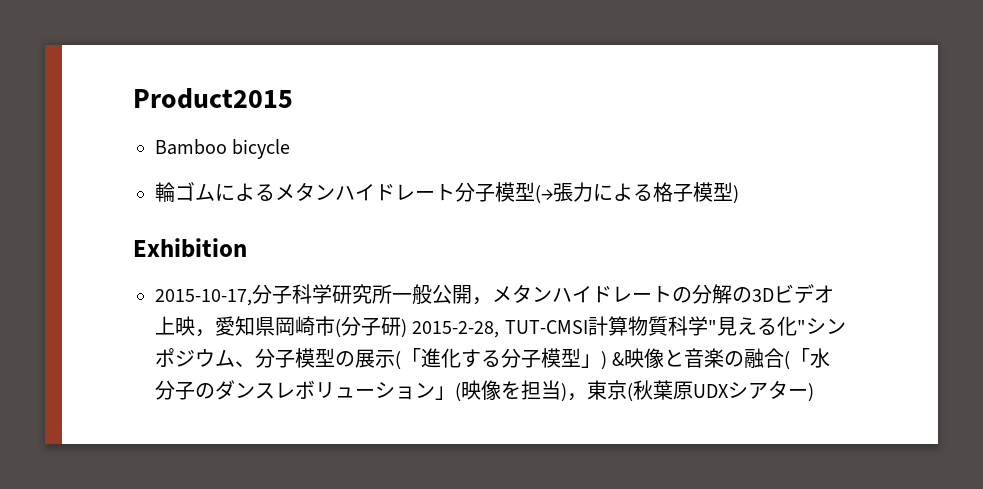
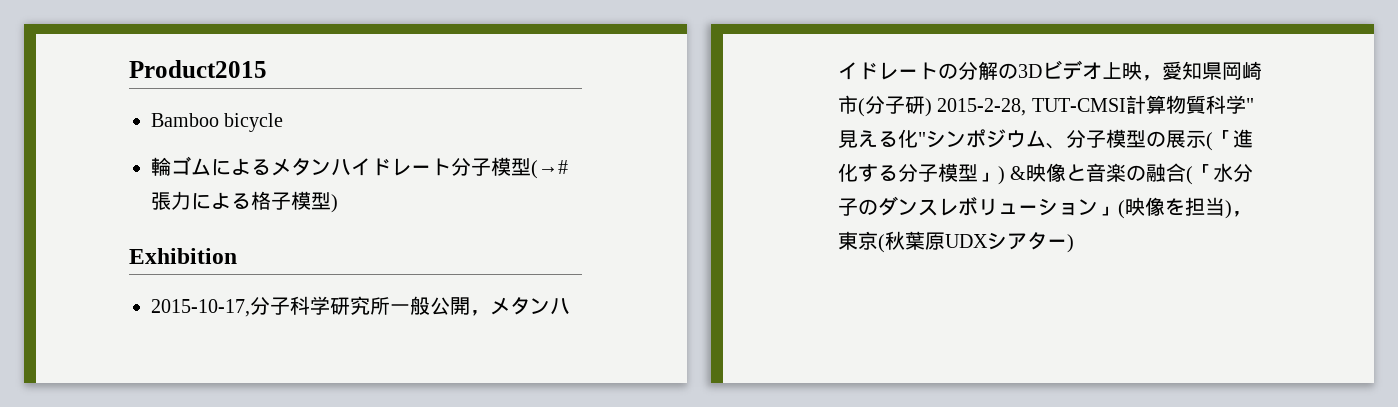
[535,185,553,204] (→ -> [531,160,568,179] (→#

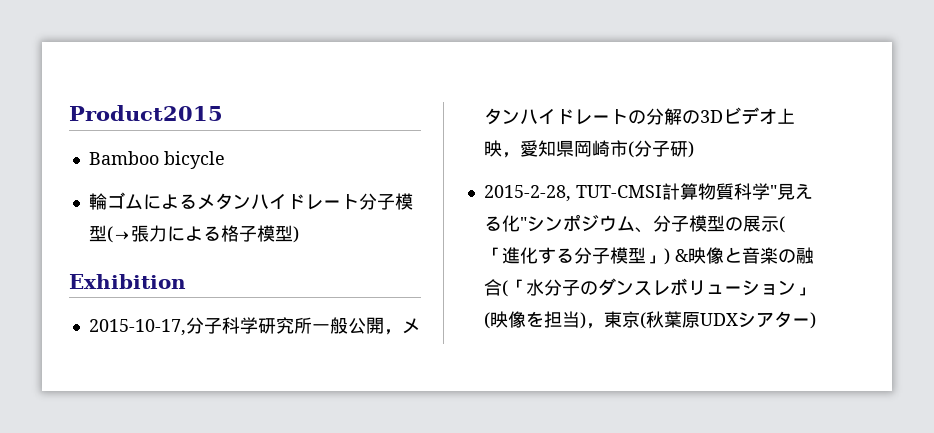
[531,160,568,179] (→# -> [106,226,131,243] (→
(932, 107) none -> (694, 149) //

